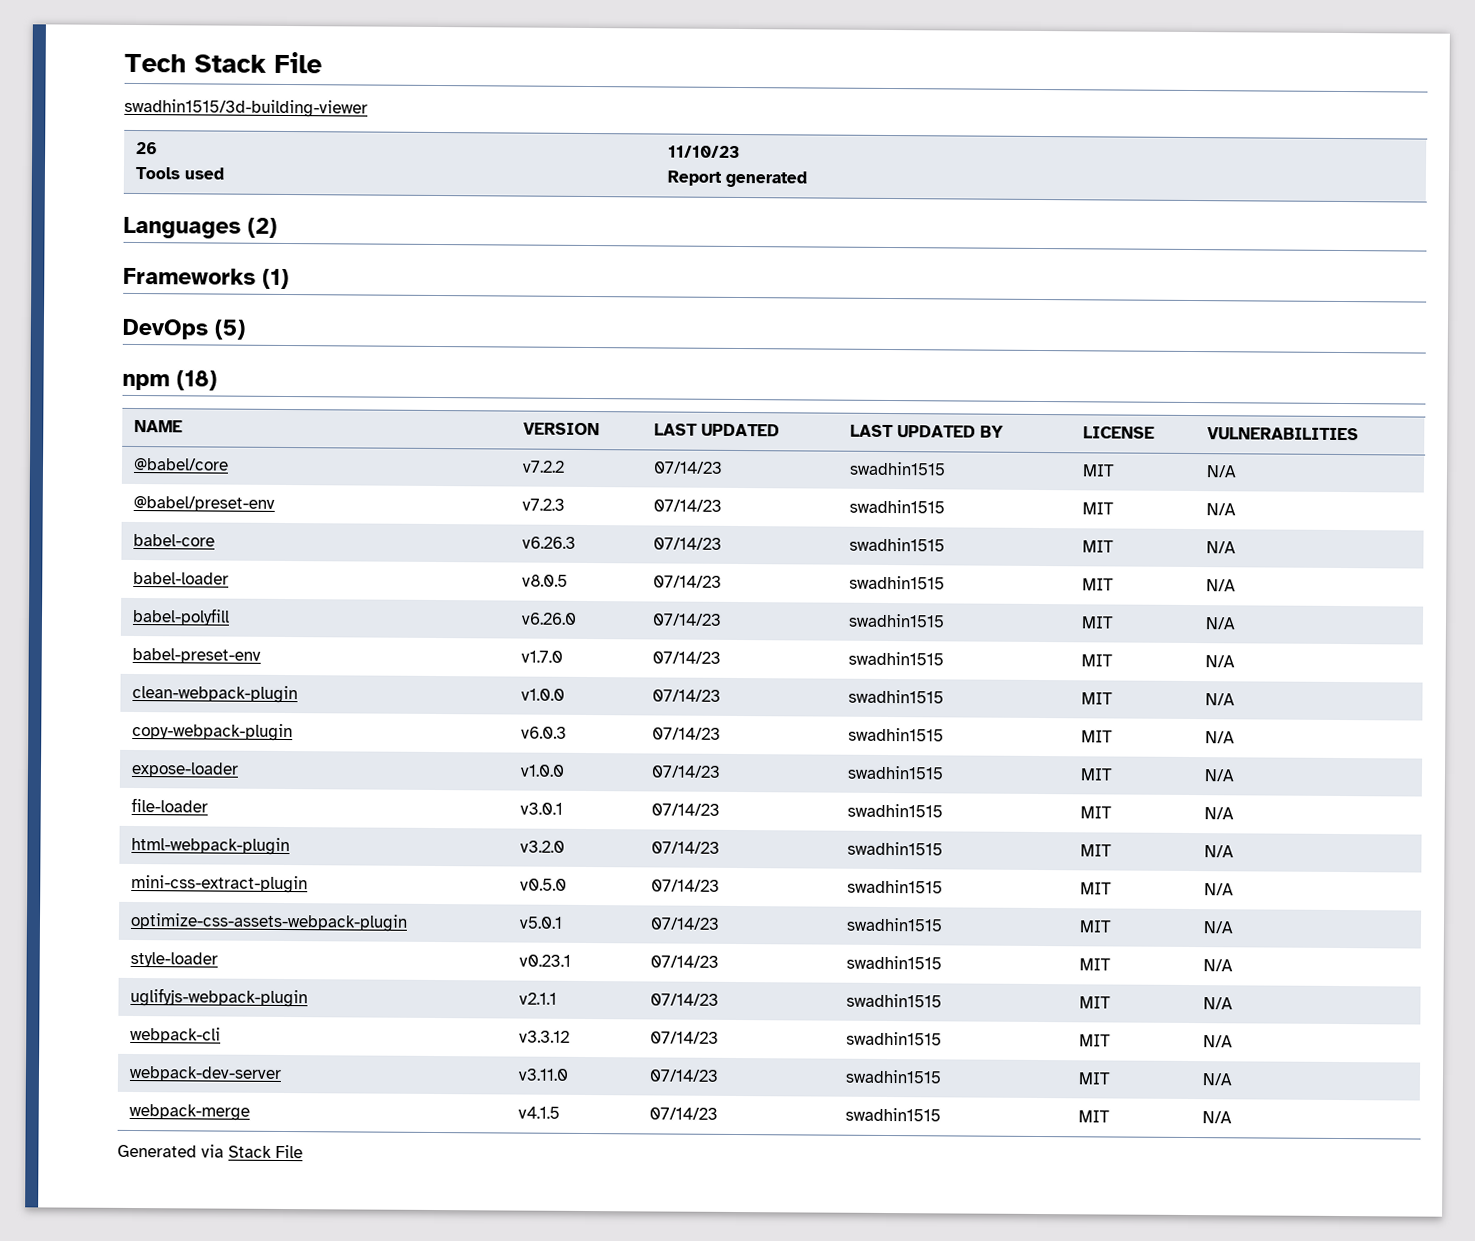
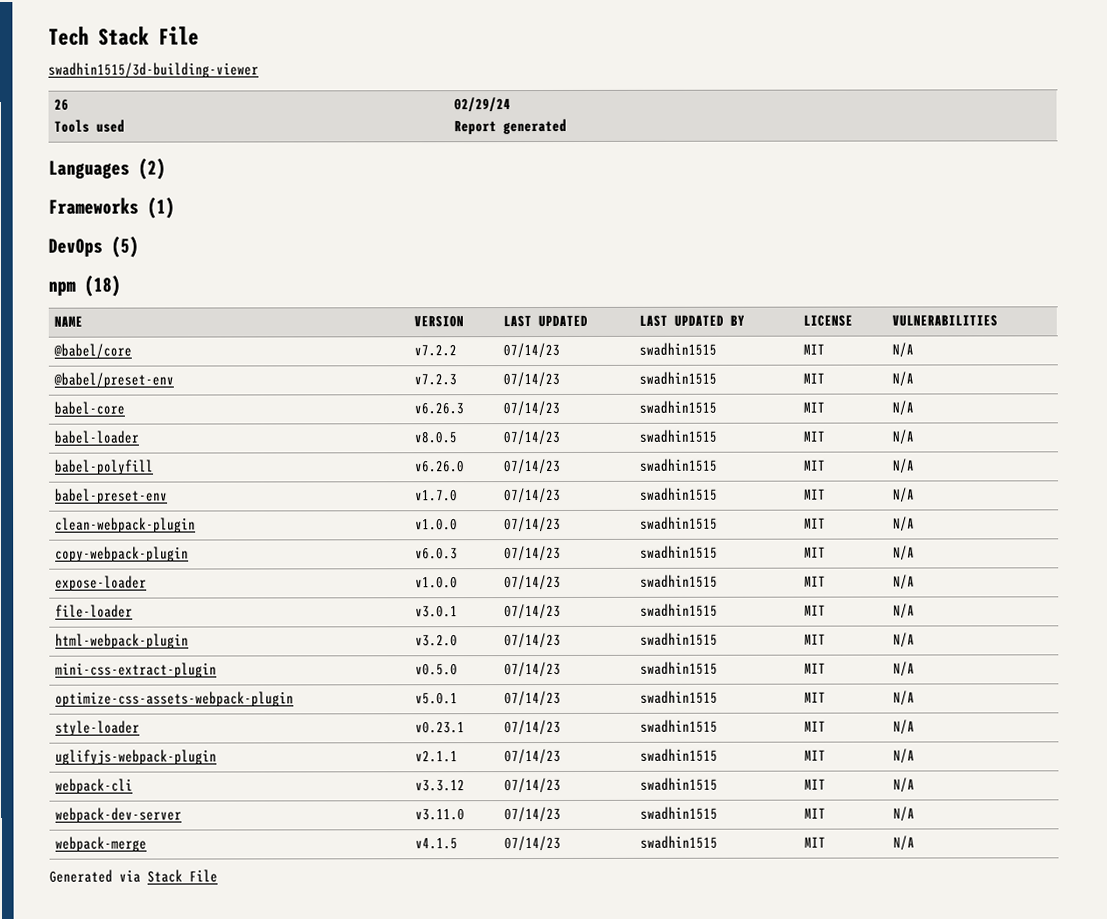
[668,145,741,159] 11/10/23 -> [454,97,512,113] 02/29/24

